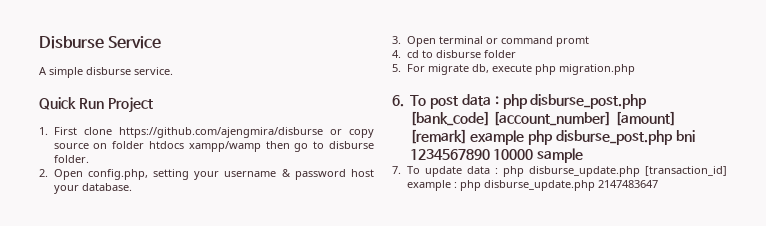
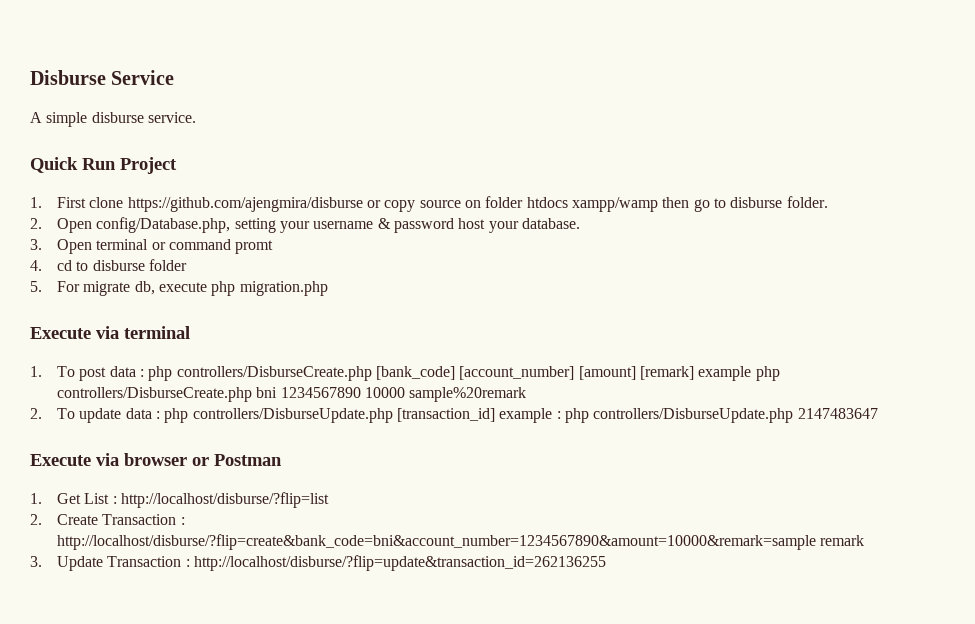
[87,169,148,180] config.php, -> [96,217,231,233] config/Database.php,
[392,95,404,107] 6. -> [30,326,190,339] [30,366,42,377] Execute via terminal // 1.
[530,94,648,109] disburse_post.php -> [176,366,372,381] controllers/DisburseCreate.php
[555,130,673,145] disburse_post.php -> [57,387,253,402] controllers/DisburseCreate.php
[537,148,584,163] [392,166,401,174] sample // 7. -> [409,387,527,402] [30,408,42,419] sample%20remark // 2.
[528,166,640,177] disburse_update.php -> [192,408,393,423] controllers/DisburseUpdate.php
[483,180,595,191] disburse_update.php -> [593,408,794,423] controllers/DisburseUpdate.php
(658, 184) none -> [30,453,282,466] [30,492,330,508] [30,514,185,525] [57,534,865,550] [30,555,607,571] // Execute via browser or Postman // 1. Get List : http://localhost/disburse/?flip=list // 2. Create Transaction : http://localhost/disburse/?flip=create&bank_code=bni&account_number=1234567890&amount=10000&remark=sample remark // 3. Update Transaction : http://localhost/disburse/?flip=update&transaction_id=262136255

